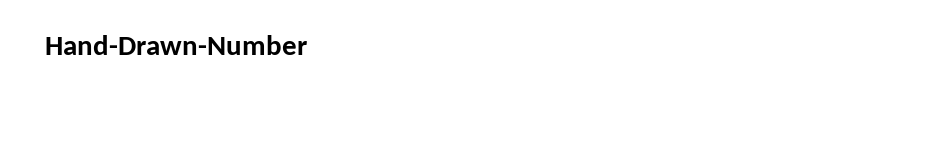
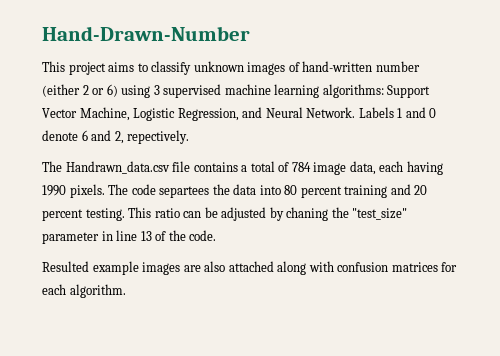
(307, 45) none -> [42,61,420,75] [42,84,431,98] [42,107,437,121] [42,130,190,144] [42,161,443,175] [42,184,428,198] [42,207,408,221] [42,230,217,244] [42,261,458,275] [42,284,126,298] // This project aims to classify unknown images of hand-written number (either 2 or 6) using 3 supervised machine learning algorithms: Support Vector Machine, Logistic Regression, and Neural Network. Labels 1 and 0 denote 6 and 2, repectively. // The Handrawn_data.csv file contains a total of 784 image data, each having 1990 pixels. The code separtees the data into 80 percent training and 20 percent testing. This ratio can be adjusted by chaning the "test_size" parameter in line 13 of the code. // Resulted example images are also attached along with confusion matrices for each algorithm.

